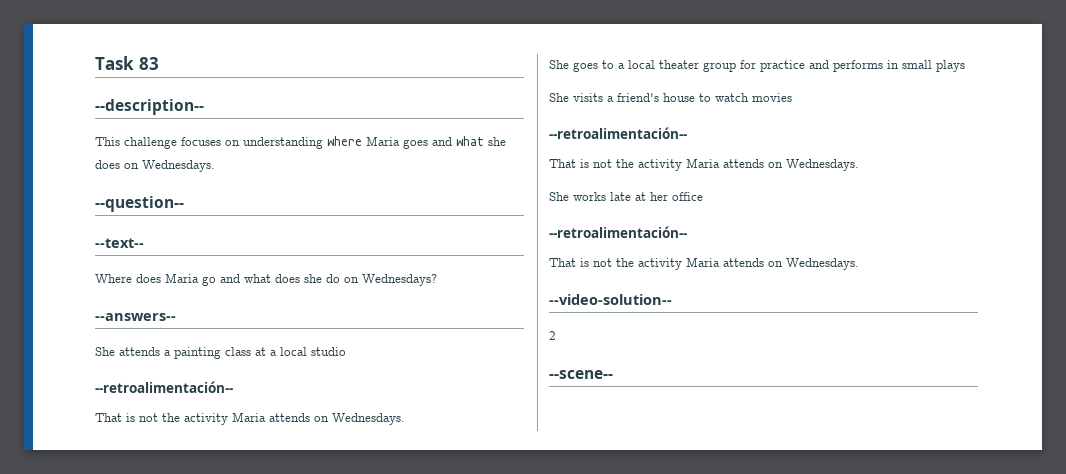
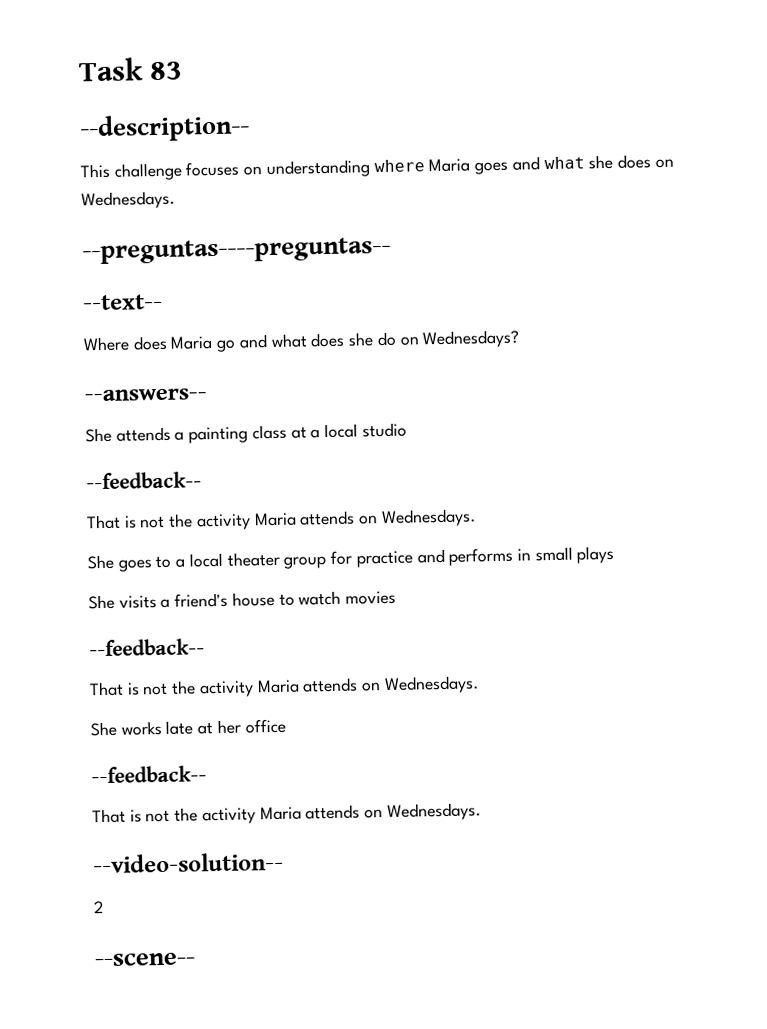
[95,196,184,212] --question-- -> [82,236,391,265] --preguntas----preguntas--
[95,381,233,393] --retroalimentación-- -> [86,471,202,490] --feedback--
[549,127,687,139] --retroalimentación-- -> [89,638,205,657] --feedback--
[549,226,687,238] --retroalimentación-- -> [91,765,207,784] --feedback--

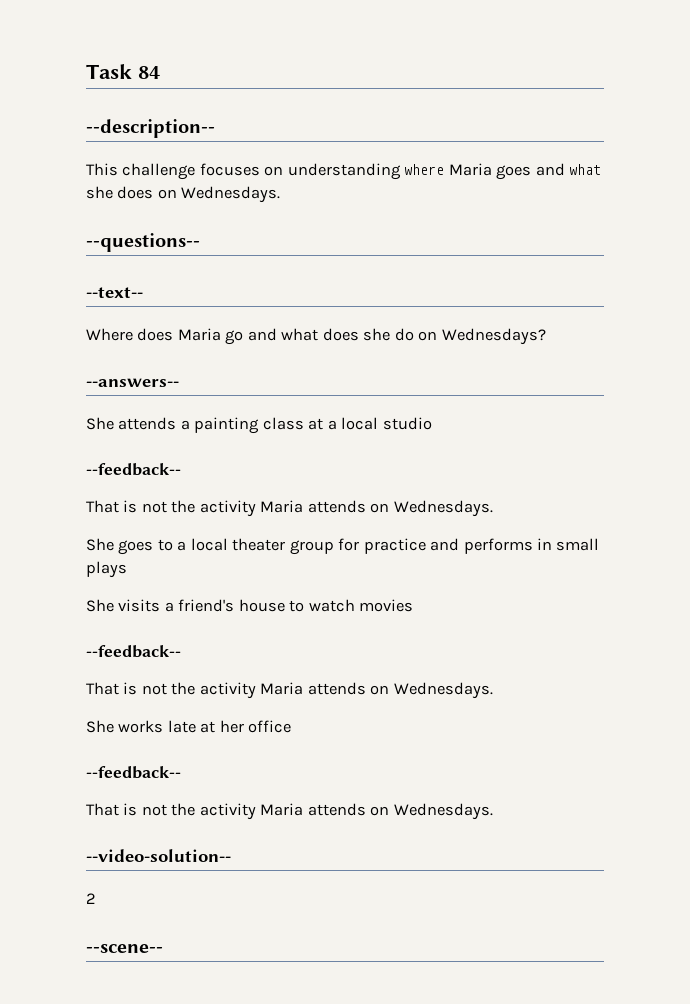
[149,61,183,81] 83 -> [138,66,160,79] 84
[82,236,391,265] --preguntas----preguntas-- -> [86,233,200,252] --questions--

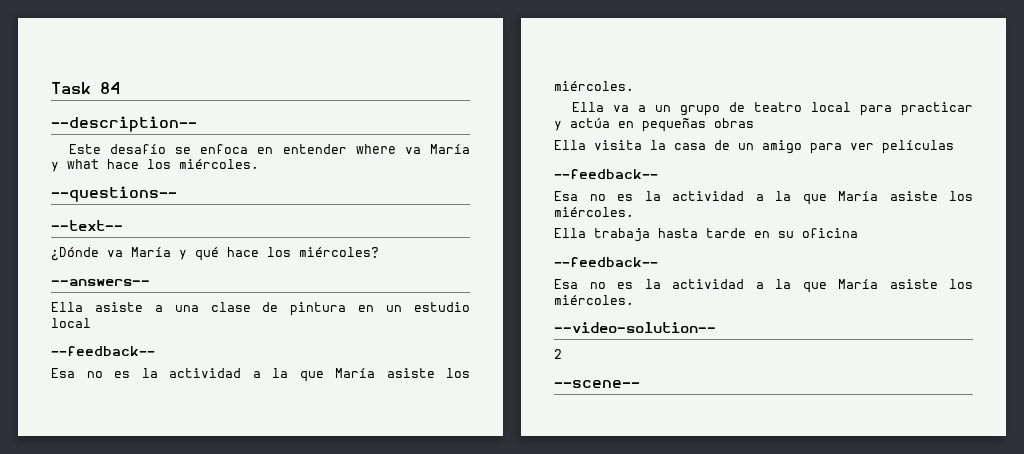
[86,163,602,180] [86,186,281,203] [86,233,200,252] [86,287,143,298] [86,328,546,345] [86,378,179,387] [86,417,432,434] [86,463,181,476] [86,500,493,517] [86,538,600,555] [86,561,127,578] [86,599,414,612] [86,645,181,658] [86,682,493,699] [86,720,292,733] [86,766,181,779] [86,803,493,820] This challenge focuses on understanding where Maria goes and what she does on Wednesdays. // --questions-- // --text-- // Where does Maria go and what does she do on Wednesdays? // --answers-- // She attends a painting class at a local studio // --feedback-- // That is not the activity Maria attends on Wednesdays. // She goes to a local theater group for practice and performs in small plays // She visits a friend's house to watch movies // --feedback-- // That is not the activity Maria attends on Wednesdays. // She works late at her office // --feedback-- // That is not the activity Maria attends on Wednesdays. -> [68,144,470,154] [51,159,259,172] [51,186,177,202] [51,220,123,231] [51,247,379,261] [51,279,150,286] [51,302,471,316] [51,318,91,328] [51,346,155,356] [51,368,470,382] [554,81,634,91] [571,102,973,116] [554,118,754,132] [554,140,954,154] [554,169,658,179] [554,191,973,205] [554,207,634,217] [554,228,858,242] [554,257,658,267] [554,279,973,293] [554,295,634,305] Este desafío se enfoca en entender where va María y what hace los miércoles. // --questions-- // --text-- // ¿Dónde va María y qué hace los miércoles? // --answers-- // Ella asiste a una clase de pintura en un estudio local // --feedback-- // Esa no es la actividad a la que María asiste los miércoles. // Ella va a un grupo de teatro local para practicar y actúa en pequeñas obras // Ella visita la casa de un amigo para ver películas // --feedback-- // Esa no es la actividad a la que María asiste los miércoles. // Ella trabaja hasta tarde en su oficina // --feedback-- // Esa no es la actividad a la que María asiste los miércoles.

